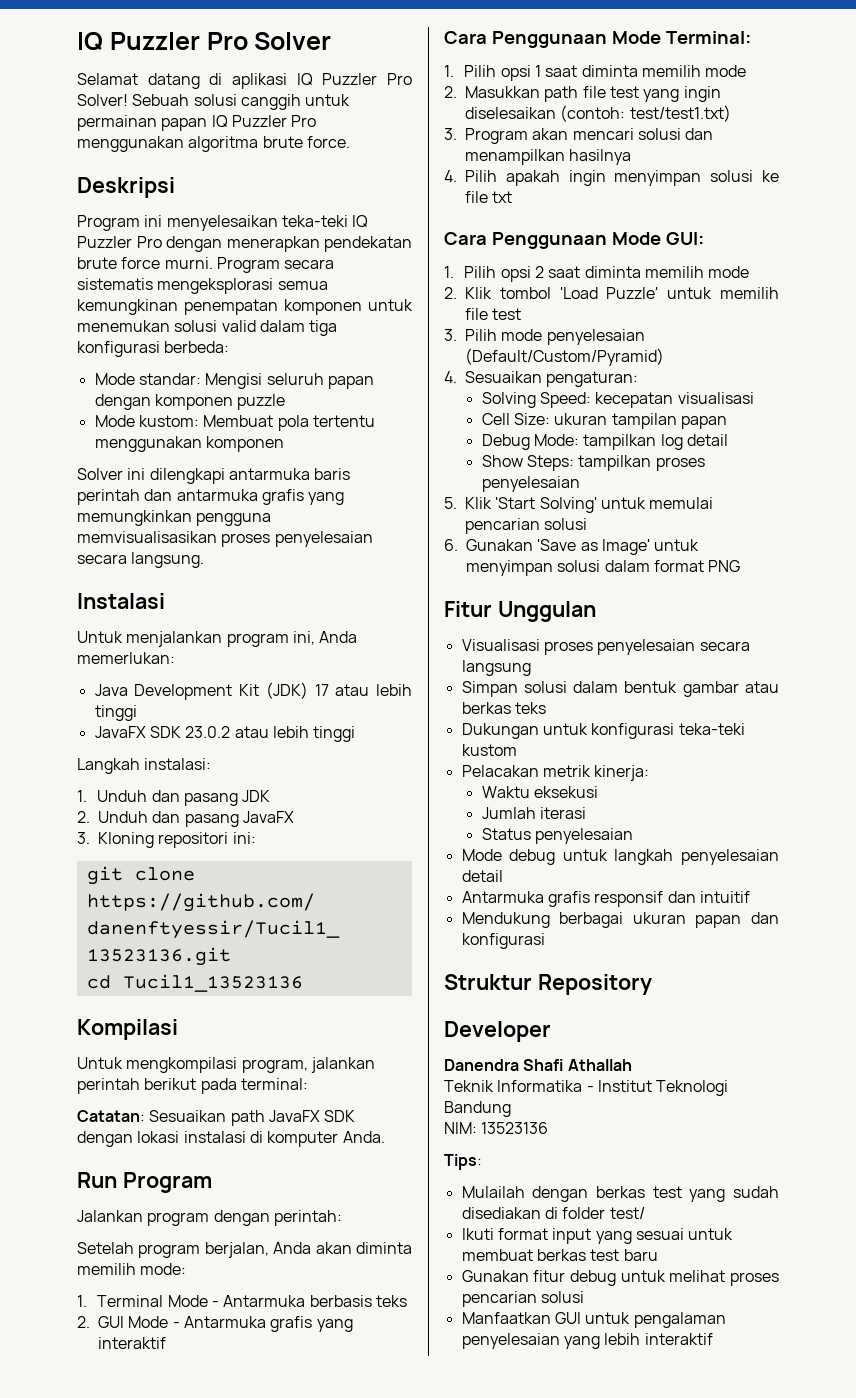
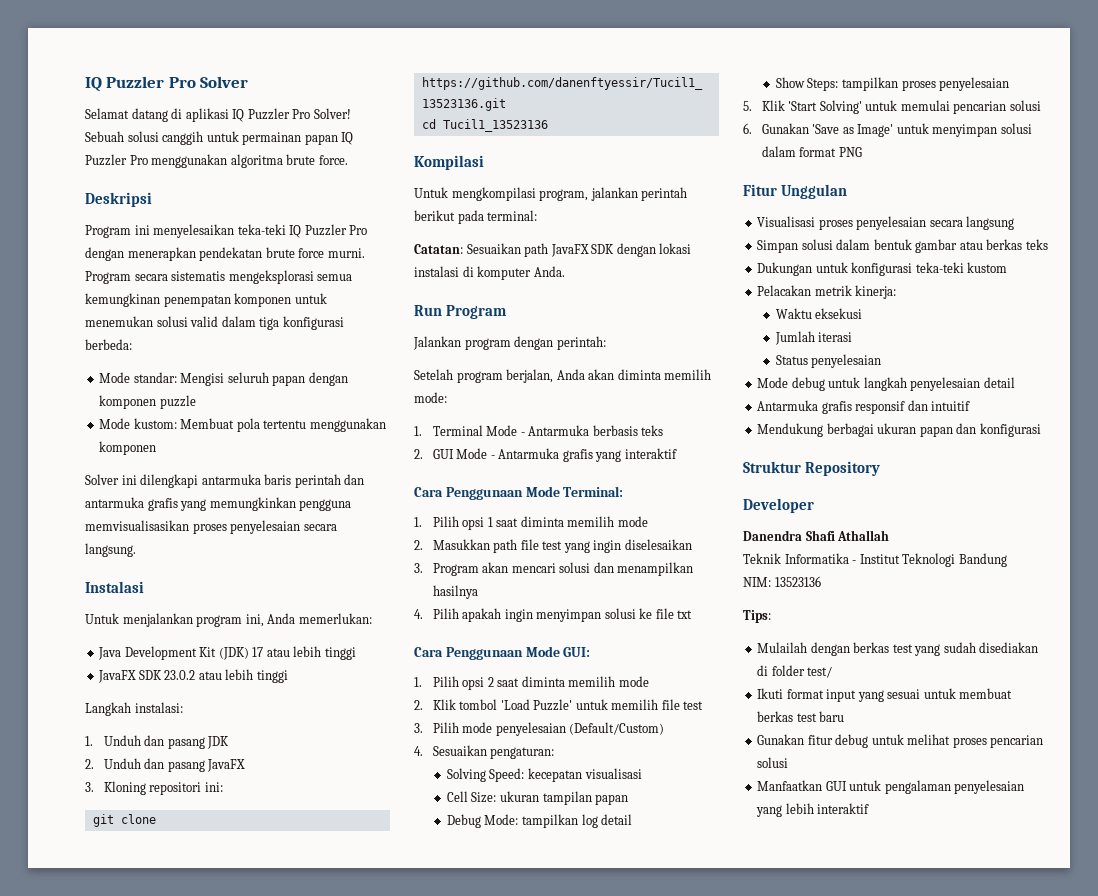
[560,105,731,122] (contoh: test/test1.txt) -> (692, 544) none
[465,348,664,366] (Default/Custom/Pyramid) -> [569,722,665,735] (Default/Custom)

